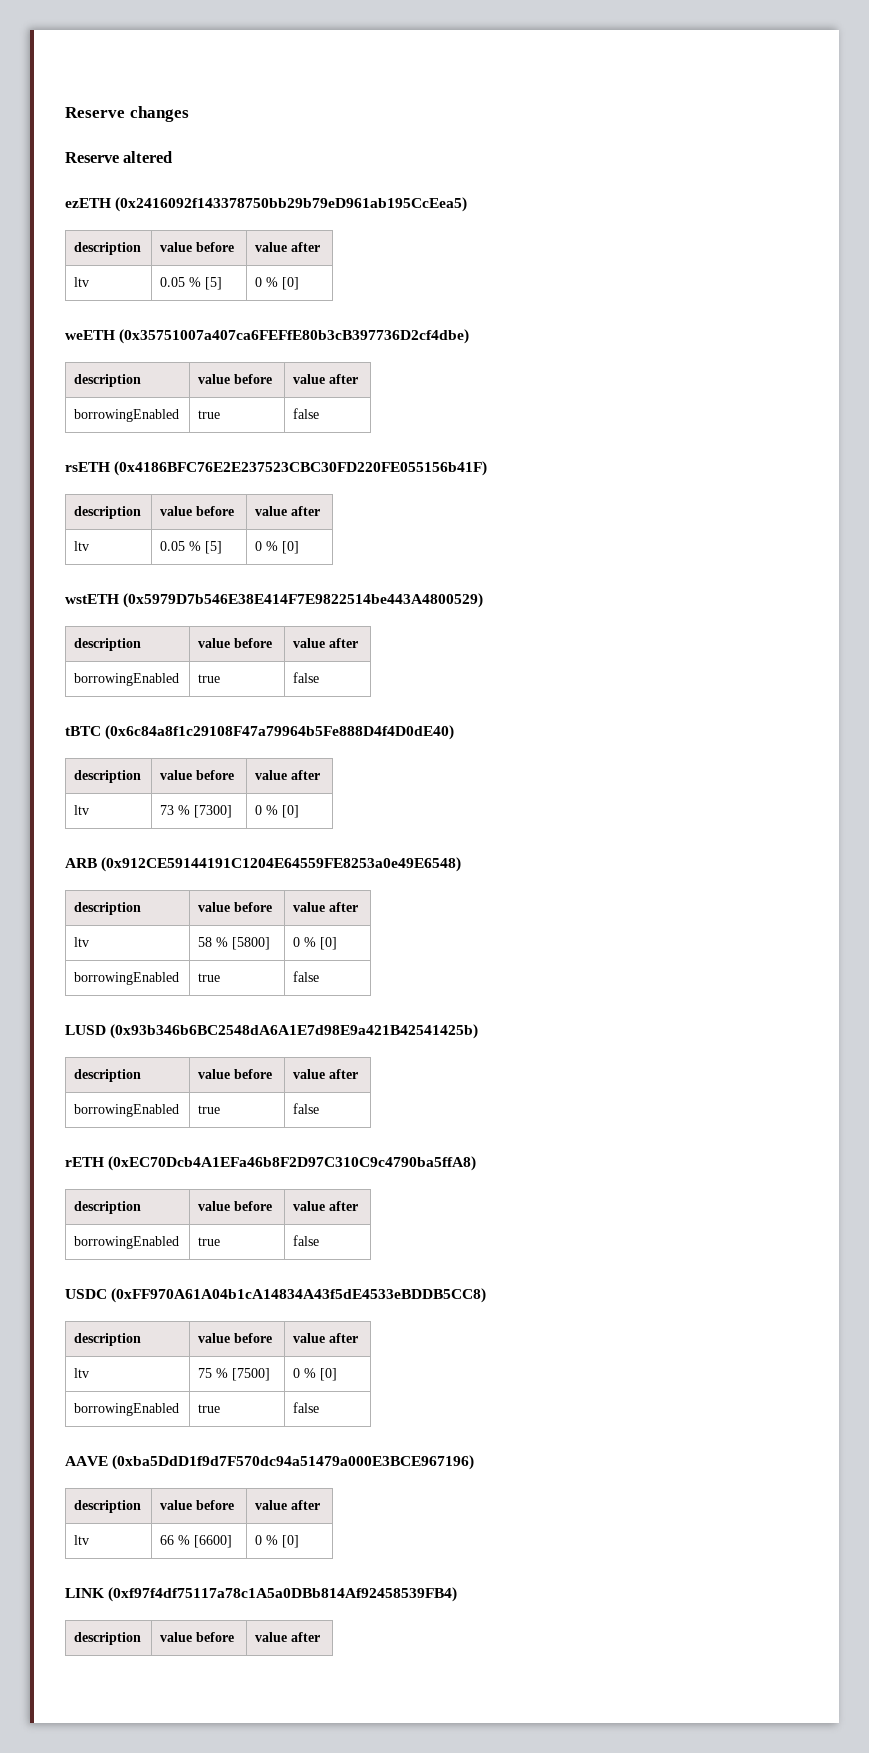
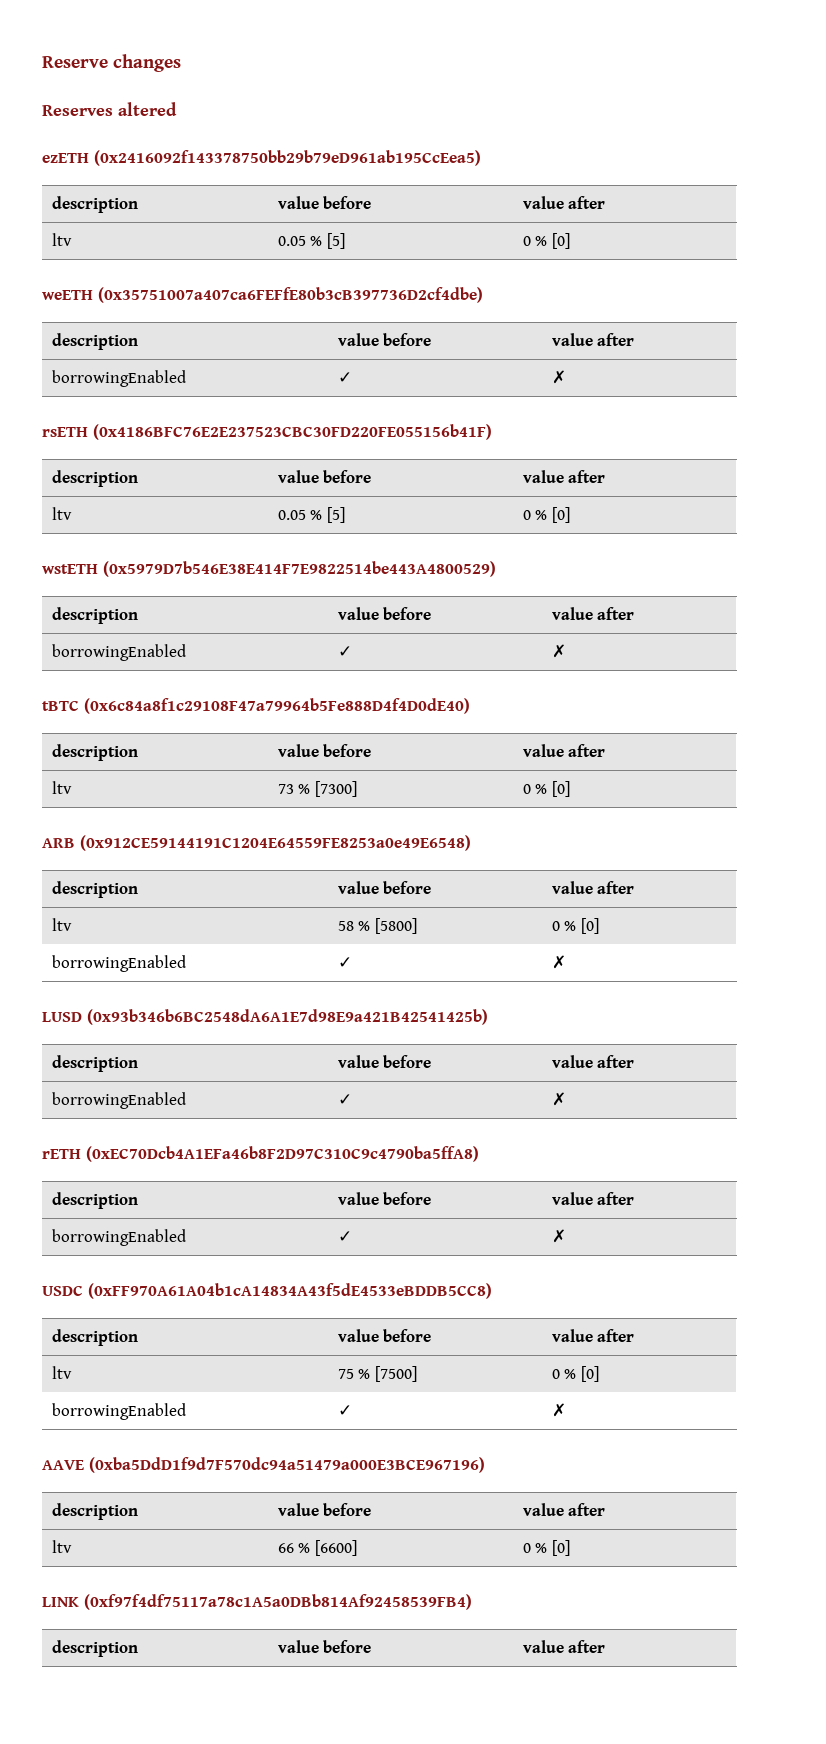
[65,152,119,163] Reserve -> [42,105,113,116] Reserves
[198,410,221,419] [293,408,320,419] true | false -> [337,372,352,383] [551,370,566,384] ✓ | ✗
[198,674,221,683] [293,672,320,683] true | false -> [337,646,352,657] [551,644,566,658] ✓ | ✗
[198,973,221,982] [293,971,320,982] true | false -> [337,957,352,968] [551,955,566,969] ✓ | ✗
[198,1105,221,1114] [293,1103,320,1114] true | false -> [337,1094,352,1105] [551,1092,566,1106] ✓ | ✗
[198,1237,221,1246] [293,1235,320,1246] true | false -> [337,1231,352,1242] [551,1229,566,1243] ✓ | ✗
[198,1404,221,1413] [293,1402,320,1413] true | false -> [337,1405,352,1416] [551,1403,566,1417] ✓ | ✗

